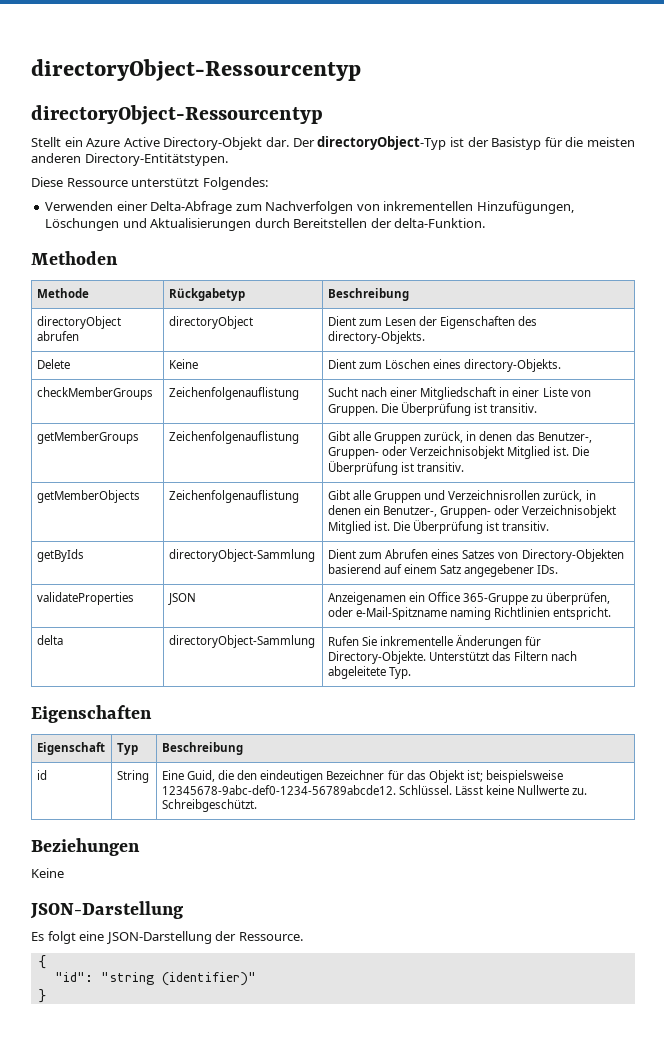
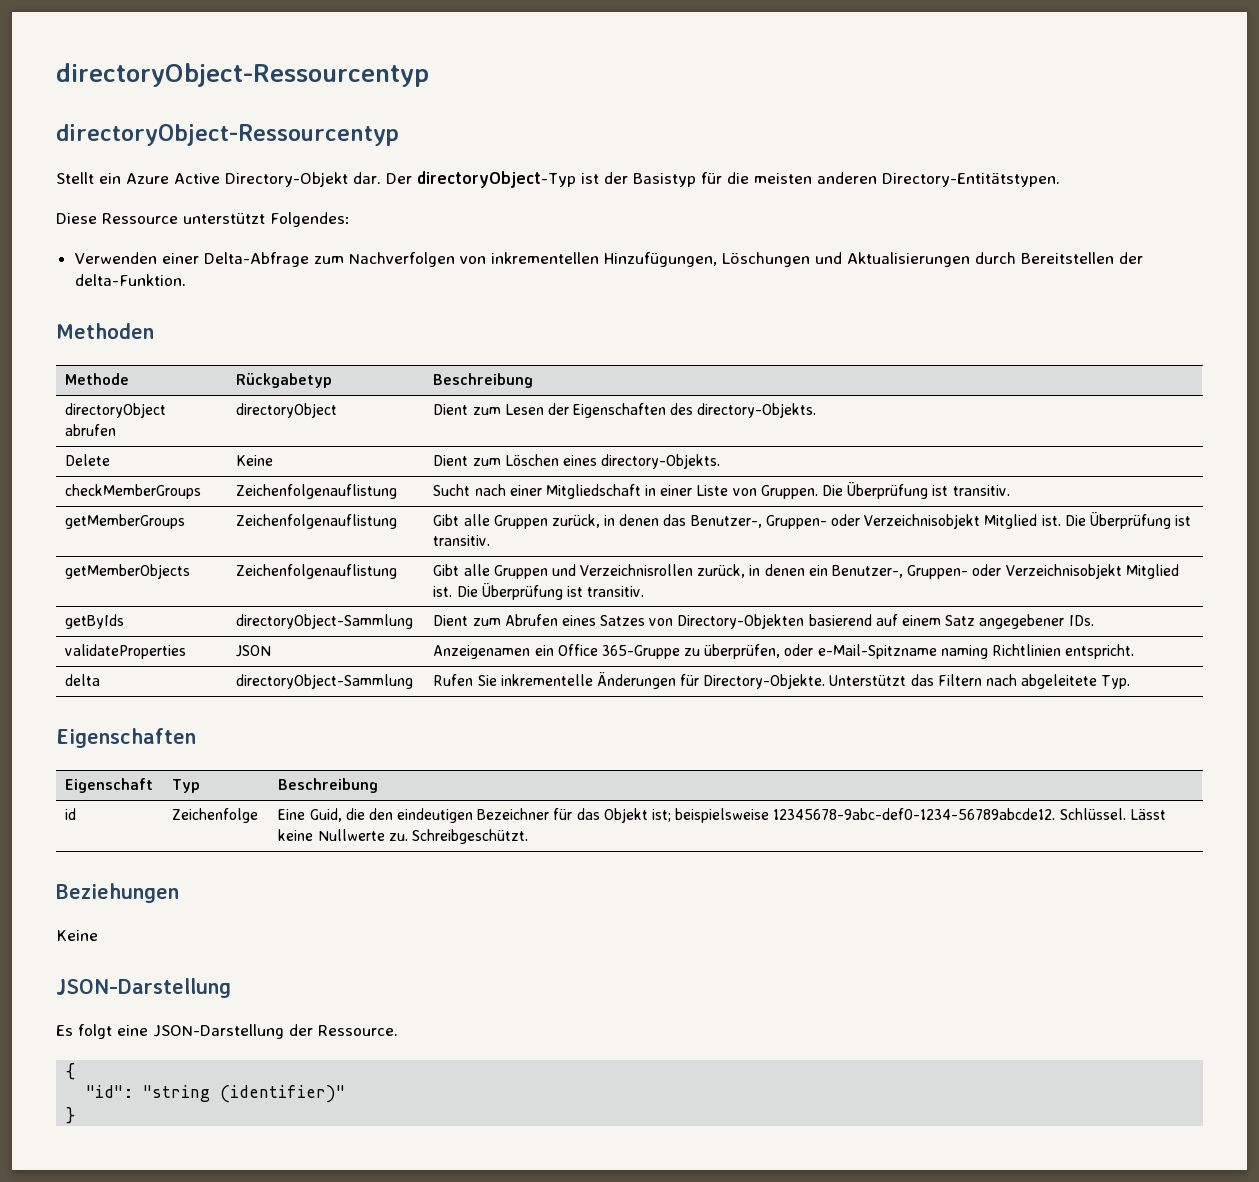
[116,770,149,783] String -> [172,808,259,823] Zeichenfolge

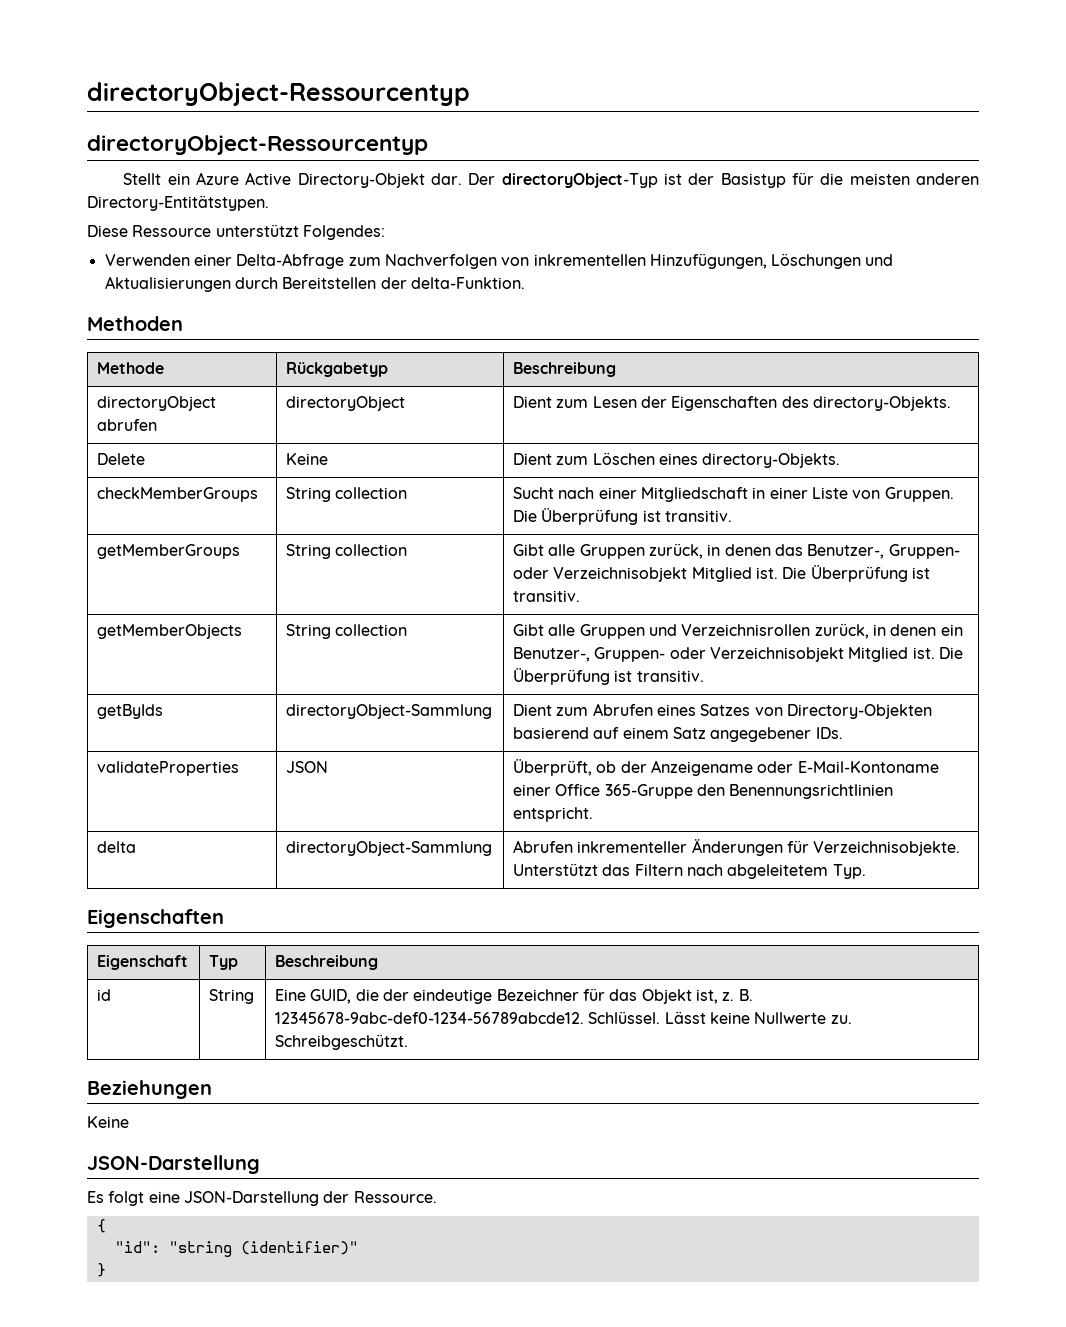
[236,484,398,499] Zeichenfolgenauflistung -> [286,487,408,502] String collection
[236,514,398,529] Zeichenfolgenauflistung -> [286,544,408,559] String collection
[236,564,398,579] Zeichenfolgenauflistung -> [286,624,408,639] String collection
[433,644,1062,659] Anzeigenamen ein Office 365-Gruppe zu überprüfen, oder e-Mail-Spitzname naming Richtlinien -> [513,759,939,776] [513,784,894,799] Überprüft, ob der Anzeigename oder E-Mail-Kontoname einer Office 365-Gruppe den Benennungsrichtlinien
[433,674,593,686] Rufen Sie inkrementelle -> [513,840,688,853] Abrufen inkrementeller
[703,674,826,689] Directory-Objekte. -> [813,841,961,856] Verzeichnisobjekte.
[1021,674,1098,689] abgeleitete -> [727,864,829,879] abgeleitetem
[172,808,259,823] Zeichenfolge -> [209,989,255,1004] String
[309,808,474,823] Guid, die den eindeutigen -> [310,989,493,1004] GUID, die der eindeutige
[652,808,770,823] ist; beispielsweise -> [695,989,753,1004] ist, z. B.

